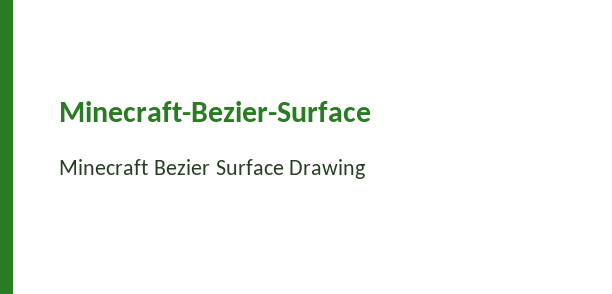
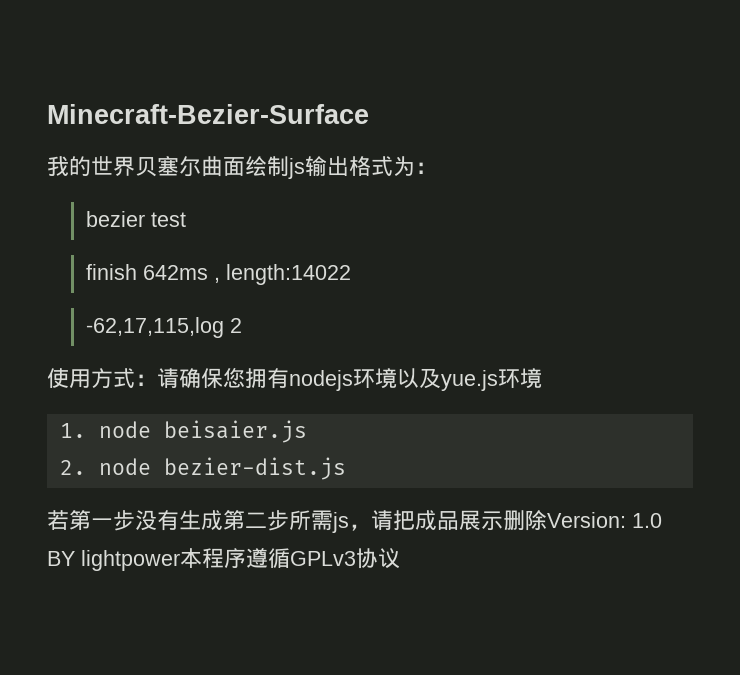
[59,159,366,179] Minecraft Bezier Surface Drawing -> [47,156,437,179] [85,211,186,227] [85,264,351,285] [85,317,242,338] [47,367,542,391] [59,420,307,443] [59,457,346,480] [47,510,662,533] [47,548,400,571] 我的世界贝塞尔曲面绘制js输出格式为： // bezier test // finish 642ms , length:14022 // -62,17,115,log 2 // 使用方式：请确保您拥有nodejs环境以及yue.js环境 // 1. node beisaier.js // 2. node bezier-dist.js // 若第一步没有生成第二步所需js，请把成品展示删除Version: 1.0 BY lightpower本程序遵循GPLv3协议

